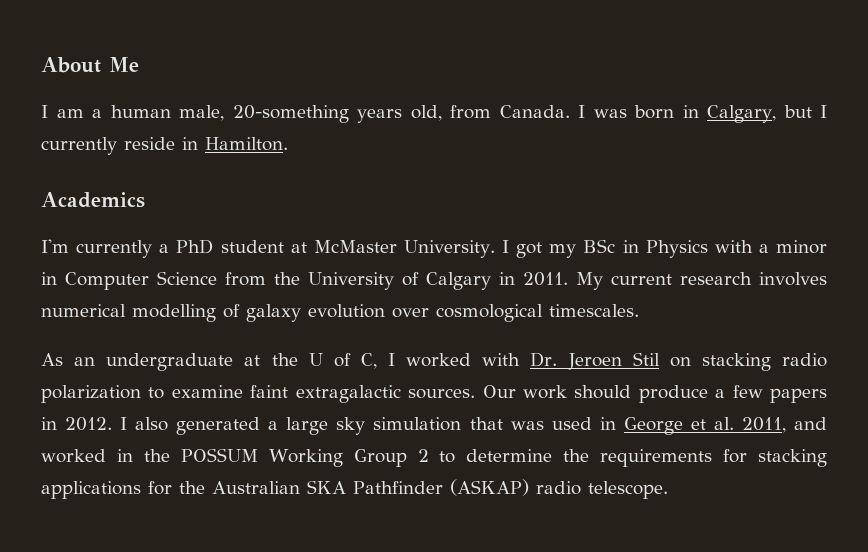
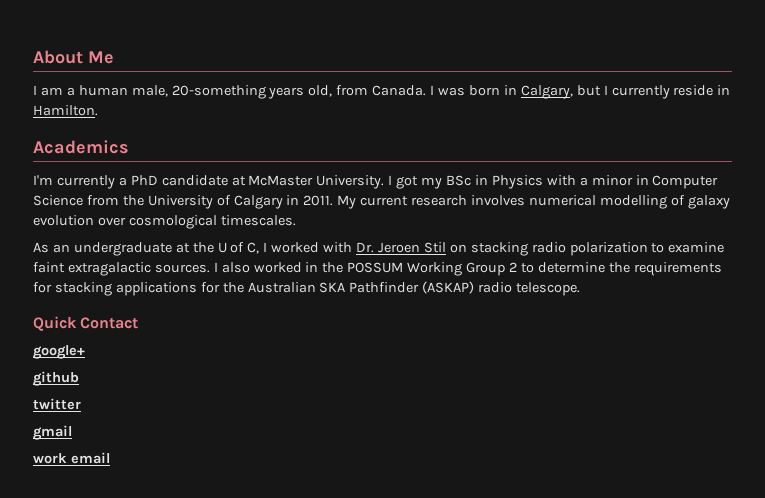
[220,240,284,253] student -> [161,175,228,186] candidate
[482,385,827,403] [41,417,827,435] Our work should produce a few papers in 2012. I also generated a large sky simulation that was used in George et al. 2011, and -> [213,262,250,273] I also
(668, 490) none -> [33,316,139,331] [33,345,85,359] [33,371,79,386] [33,398,81,410] [33,425,72,440] [33,452,110,464] // Quick Contact // google+ // github // twitter // gmail // work email

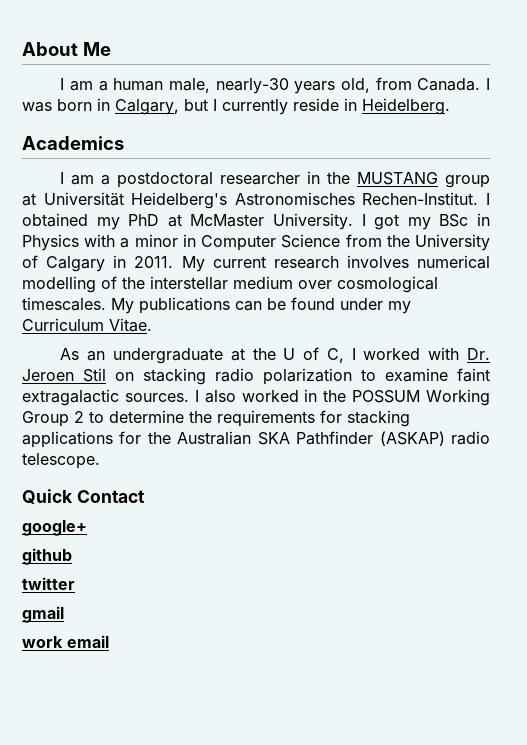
[171,85,266,99] 20-something -> [215,78,289,94] nearly-30
[33,105,98,116] Hamilton. -> [362,98,450,115] Heidelberg.
[33,175,228,189] I'm currently a PhD candidate -> [60,171,490,188] [22,192,490,209] [22,213,160,230] I am a postdoctoral researcher in the MUSTANG group at Universität Heidelberg's Astronomisches Rechen-Institut. I obtained my PhD
[687,195,730,209] [33,215,94,226] galaxy evolution -> [122,276,293,290] the interstellar medium
(296, 220) none -> [111,297,411,314] [22,318,152,332] My publications can be found under my Curriculum Vitae.

